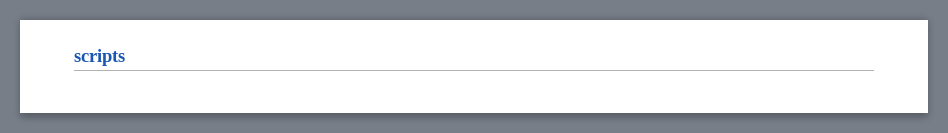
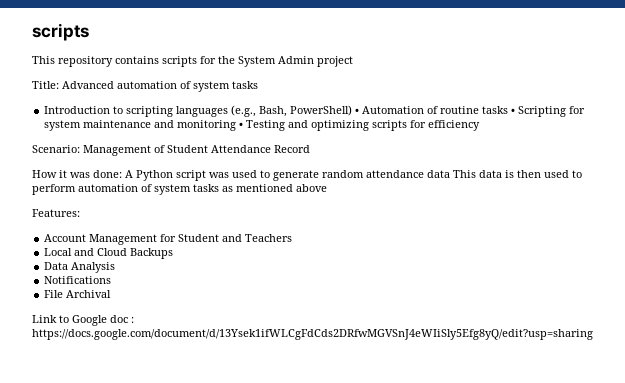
[74,49,125,66] scripts -> [32,23,89,41] [32,56,353,67] [32,81,258,92] [44,105,586,117] [44,120,481,131] [32,145,310,156] [32,170,582,181] [32,184,327,195] [32,209,80,217] [44,234,293,245] [44,248,174,259] [44,262,116,273] [44,276,112,284] [44,290,112,298] [32,315,134,326] [32,329,593,340] scripts // This repository contains scripts for the System Admin project // Title: Advanced automation of system tasks // Introduction to scripting languages (e.g., Bash, PowerShell) • Automation of routine tasks • Scripting for system maintenance and monitoring • Testing and optimizing scripts for efficiency // Scenario: Management of Student Attendance Record // How it was done: A Python script was used to generate random attendance data This data is then used to perform automation of system tasks as mentioned above // Features: // Account Management for Student and Teachers // Local and Cloud Backups // Data Analysis // Notifications // File Archival // Link to Google doc : https://docs.google.com/document/d/13Ysek1ifWLCgFdCds2DRfwMGVSnJ4eWIiSly5Efg8yQ/edit?usp=sharing

